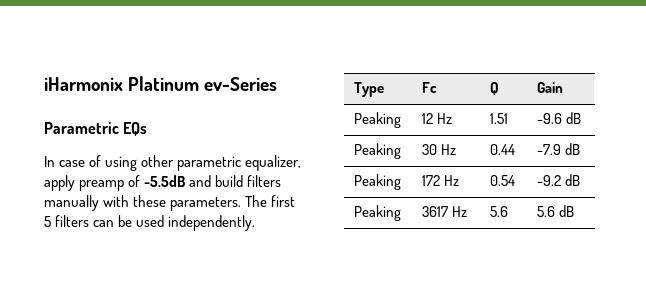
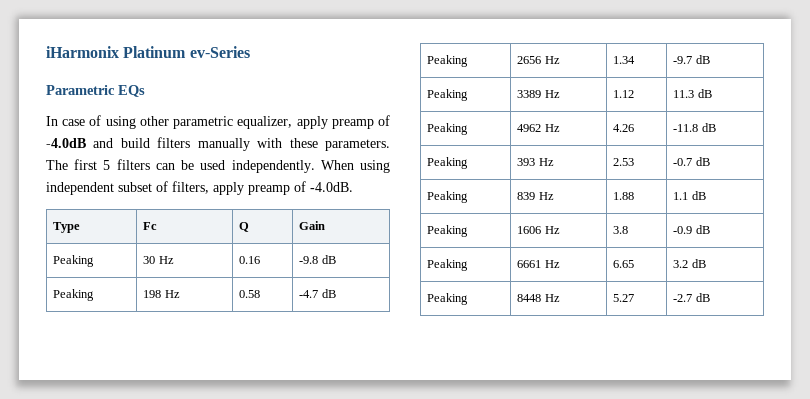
[144,175,186,187] -5.5dB -> [46,138,86,148] -4.0dB
(256, 223) none -> [320,160,391,173] [46,181,353,195] When using independent subset of filters, apply preamp of -4.0dB.
[422,113,453,124] [490,113,509,124] [537,112,582,124] [354,143,402,159] [422,144,457,155] [490,144,516,155] [537,143,581,155] [354,174,402,190] [422,175,460,186] [490,175,516,186] [537,174,581,186] [354,205,402,221] [422,206,468,217] [490,206,509,217] [537,205,575,217] 12 Hz | 1.51 | -9.6 dB // Peaking | 30 Hz | 0.44 | -7.9 dB // Peaking | 172 Hz | 0.54 | -9.2 dB // Peaking | 3617 Hz | 5.6 | 5.6 dB -> [143,256,174,264] [239,256,261,264] [299,255,336,264] [53,289,95,301] [143,290,180,298] [239,290,261,298] [299,289,336,298] [427,55,469,67] [517,56,560,64] [613,56,636,64] [673,55,710,64] [427,89,469,101] [517,90,560,98] [613,90,635,98] [673,89,712,98] [427,123,469,135] [517,124,560,132] [613,124,635,132] [673,123,716,132] [427,157,469,169] [517,158,554,166] [613,158,635,166] [673,157,710,166] [427,191,469,203] [517,192,554,200] [613,192,635,200] [673,191,706,200] [427,225,469,237] [517,226,560,234] [613,226,629,234] [673,225,710,234] [427,259,469,271] [517,260,560,268] [613,260,635,268] [673,259,706,268] [427,293,469,305] [517,294,560,302] [613,294,635,302] [673,293,710,302] 30 Hz | 0.16 | -9.8 dB // Peaking | 198 Hz | 0.58 | -4.7 dB // Peaking | 2656 Hz | 1.34 | -9.7 dB // Peaking | 3389 Hz | 1.12 | 11.3 dB // Peaking | 4962 Hz | 4.26 | -11.8 dB // Peaking | 393 Hz | 2.53 | -0.7 dB // Peaking | 839 Hz | 1.88 | 1.1 dB // Peaking | 1606 Hz | 3.8 | -0.9 dB // Peaking | 6661 Hz | 6.65 | 3.2 dB // Peaking | 8448 Hz | 5.27 | -2.7 dB

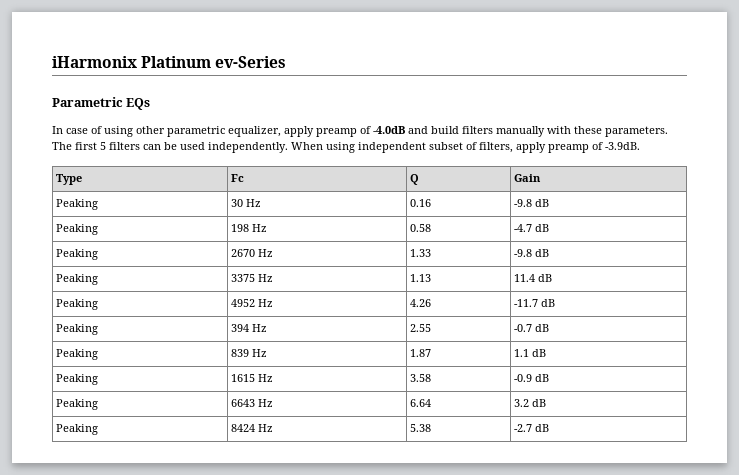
[310,182,353,192] -4.0dB. -> [605,142,640,150] -3.9dB.
[517,56,560,64] [613,56,636,64] [673,55,710,64] [427,89,469,101] [517,90,560,98] [613,90,635,98] [673,89,712,98] [427,123,469,135] [517,124,542,132] 2656 Hz | 1.34 | -9.7 dB // Peaking | 3389 Hz | 1.12 | 11.3 dB // Peaking | 4962 -> [231,249,274,257] [410,249,432,257] [514,249,550,257] [56,274,99,285] [231,274,274,282] [410,274,432,282] [514,274,553,282] [56,299,99,310] [231,299,256,307] 2670 Hz | 1.33 | -9.8 dB // Peaking | 3375 Hz | 1.13 | 11.4 dB // Peaking | 4952
[673,123,716,132] [427,157,469,169] [517,158,554,166] [613,158,635,166] -11.8 dB // Peaking | 393 Hz | 2.53 -> [514,299,556,307] [56,324,99,335] [231,324,268,332] [410,324,432,332] -11.7 dB // Peaking | 394 Hz | 2.55
[613,192,635,200] 1.88 -> [410,349,432,357] 1.87
[517,226,560,234] [613,226,629,234] 1606 Hz | 3.8 -> [231,374,274,382] [410,374,432,382] 1615 Hz | 3.58
[517,260,560,268] [613,260,635,268] 6661 Hz | 6.65 -> [231,399,274,407] [410,399,432,407] 6643 Hz | 6.64
[517,294,560,302] [613,294,635,302] 8448 Hz | 5.27 -> [231,424,274,432] [410,424,432,432] 8424 Hz | 5.38

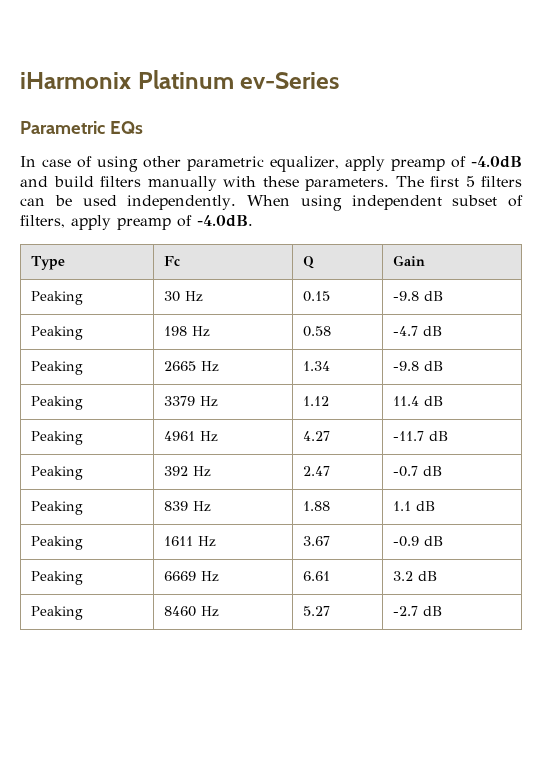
[605,142,640,150] -3.9dB. -> [197,215,253,227] -4.0dB.
[410,199,432,207] 0.16 -> [302,291,330,302] 0.15
[231,249,274,257] [410,249,432,257] [514,249,550,257] [56,274,99,285] [231,274,274,282] [410,274,432,282] 2670 Hz | 1.33 | -9.8 dB // Peaking | 3375 Hz | 1.13 -> [163,361,219,372] [302,361,330,371] [392,361,443,371] [30,396,83,410] [163,396,218,407] [302,396,329,406] 2665 Hz | 1.34 | -9.8 dB // Peaking | 3379 Hz | 1.12
[231,299,274,307] [410,299,432,307] 4952 Hz | 4.26 -> [163,431,218,442] [302,431,330,441] 4961 Hz | 4.27
[231,324,268,332] [410,324,432,332] 394 Hz | 2.55 -> [163,466,211,477] [302,466,330,476] 392 Hz | 2.47
[410,349,432,357] 1.87 -> [302,501,330,511] 1.88
[231,374,274,382] [410,374,432,382] 1615 Hz | 3.58 -> [163,536,216,547] [302,536,330,546] 1611 Hz | 3.67
[231,399,274,407] [410,399,432,407] 6643 Hz | 6.64 -> [163,571,219,582] [302,571,330,581] 6669 Hz | 6.61
[231,424,274,432] [410,424,432,432] 8424 Hz | 5.38 -> [163,606,219,617] [302,606,330,616] 8460 Hz | 5.27

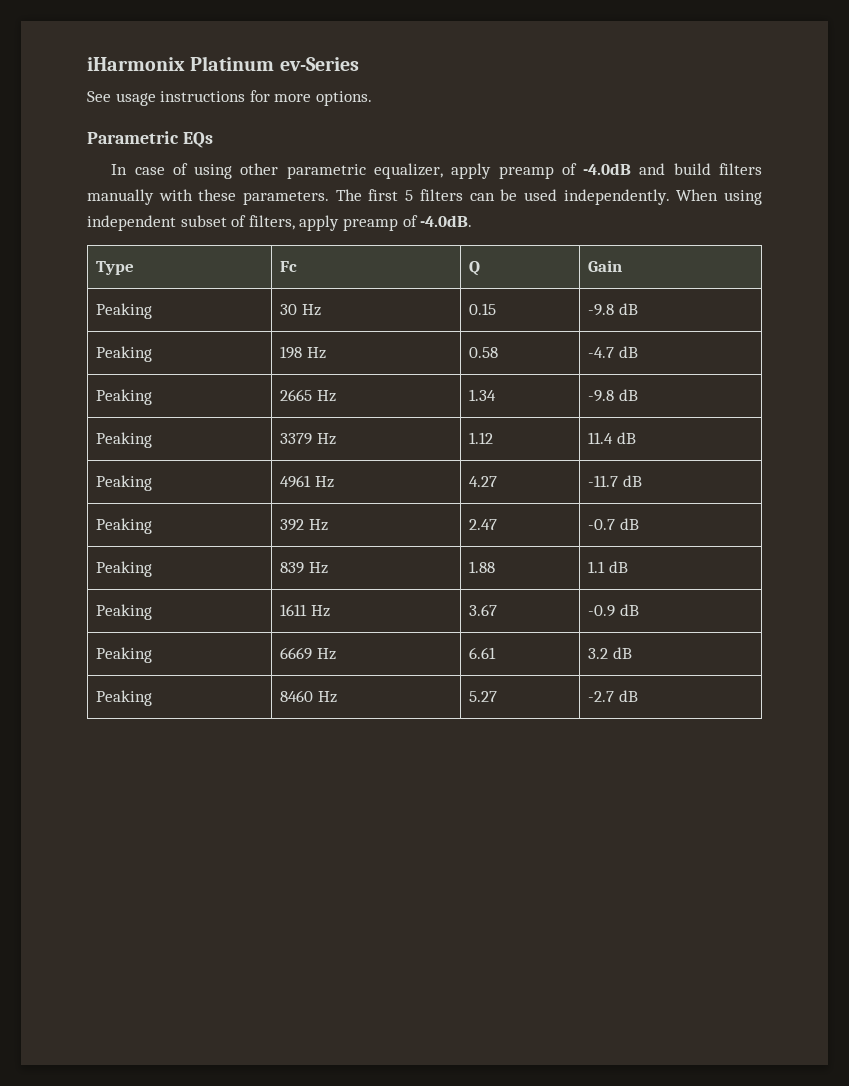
(340, 80) none -> [87,90,372,106] // See usage instructions for more options.

